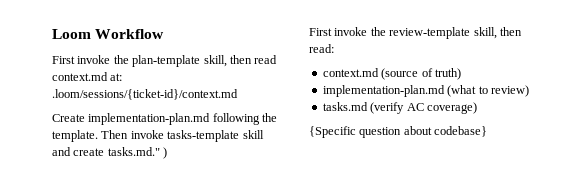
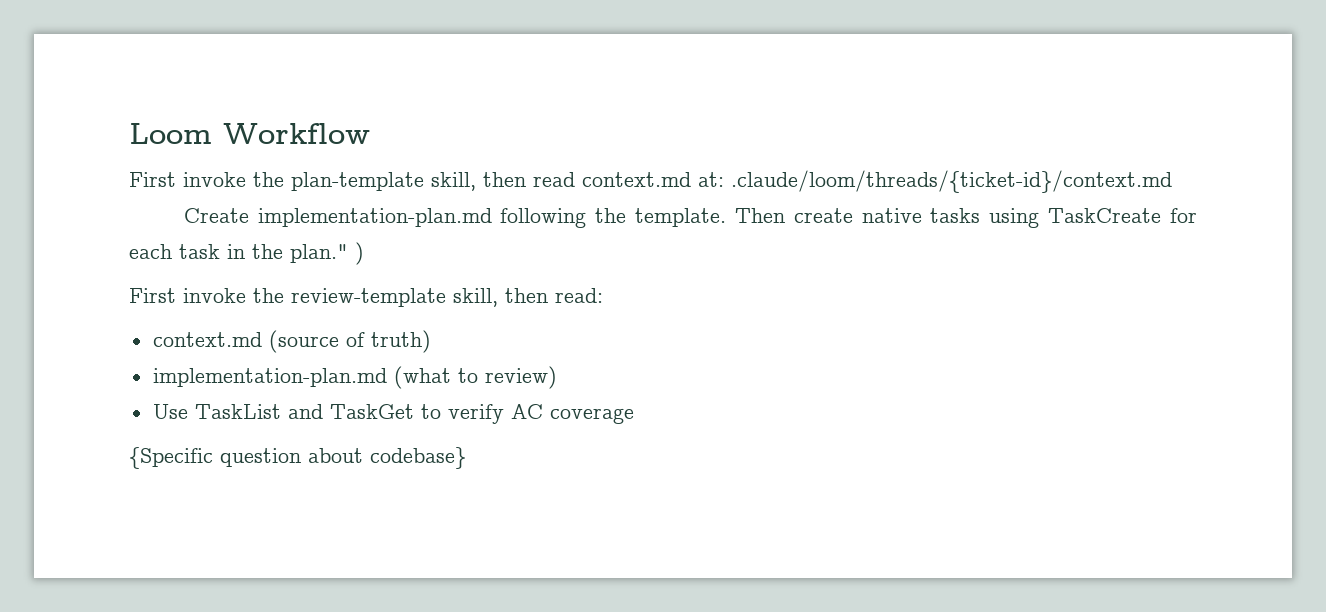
[52,89,238,100] .loom/sessions/{ticket-id}/context.md -> [731,170,1172,193] .claude/loom/threads/{ticket-id}/context.md
[130,130,264,142] [52,147,160,156] invoke tasks-template skill and create tasks.md." -> [793,208,1197,228] [129,244,348,263] create native tasks using TaskCreate for each task in the plan."
[322,102,477,114] tasks.md (verify AC coverage) -> [152,404,634,424] Use TaskList and TaskGet to verify AC coverage

